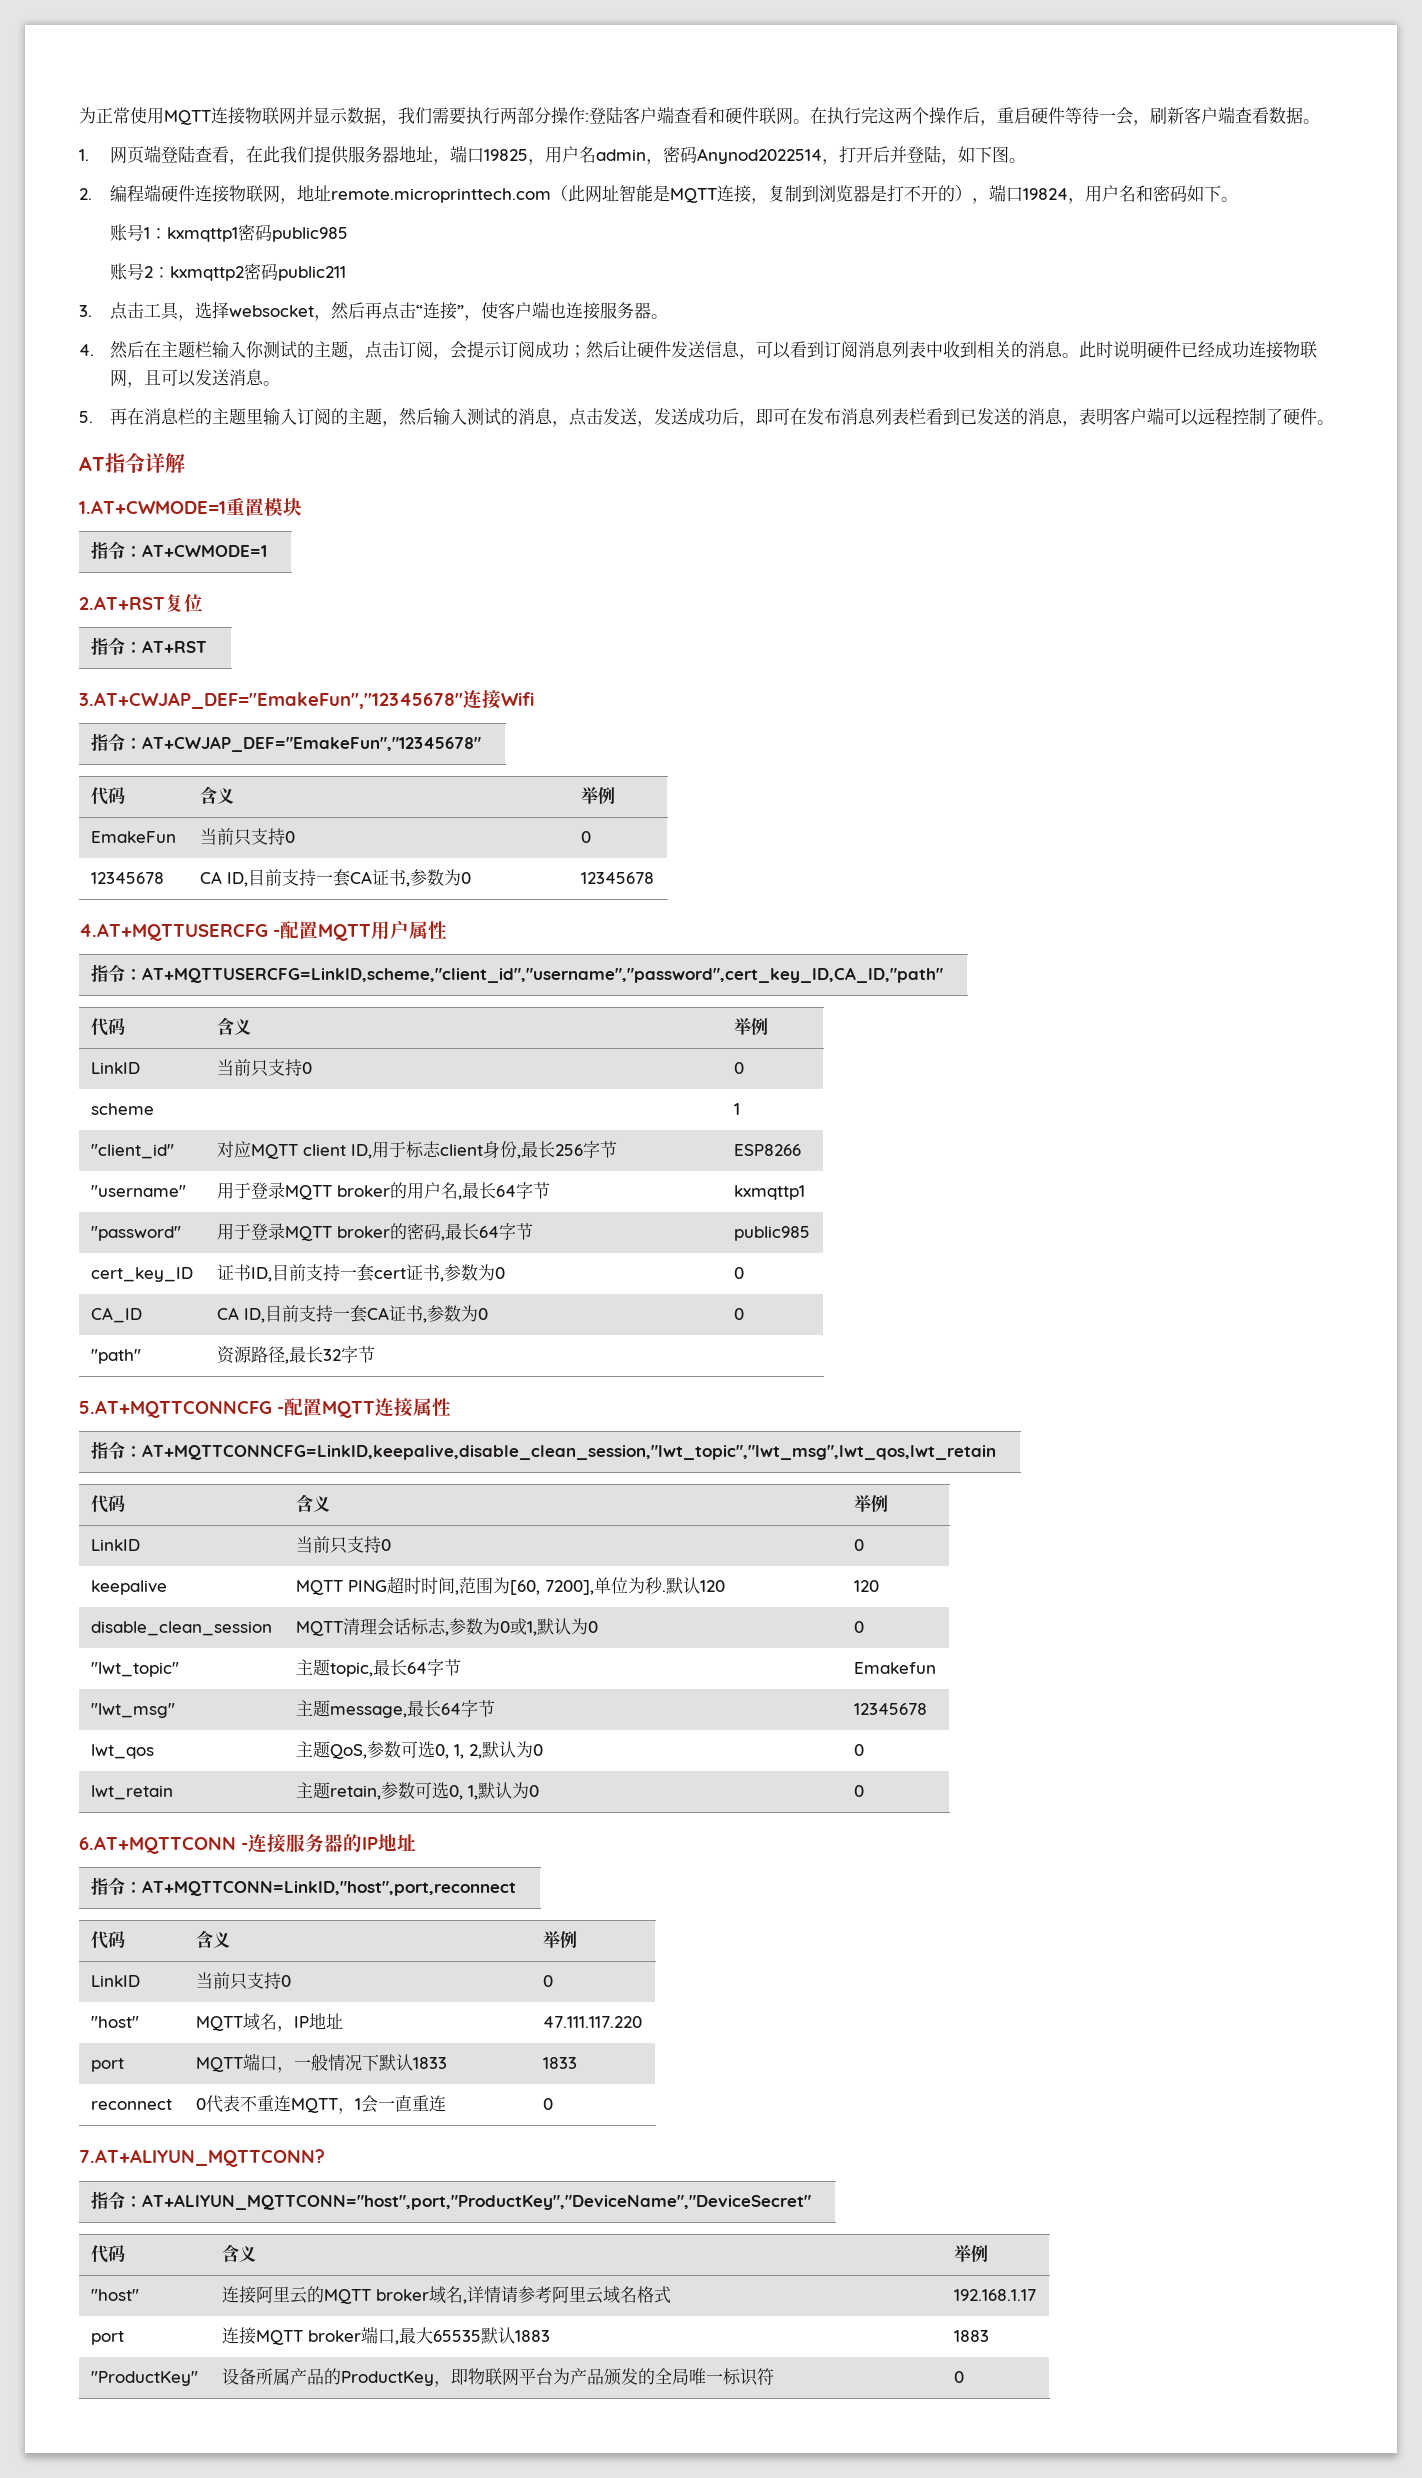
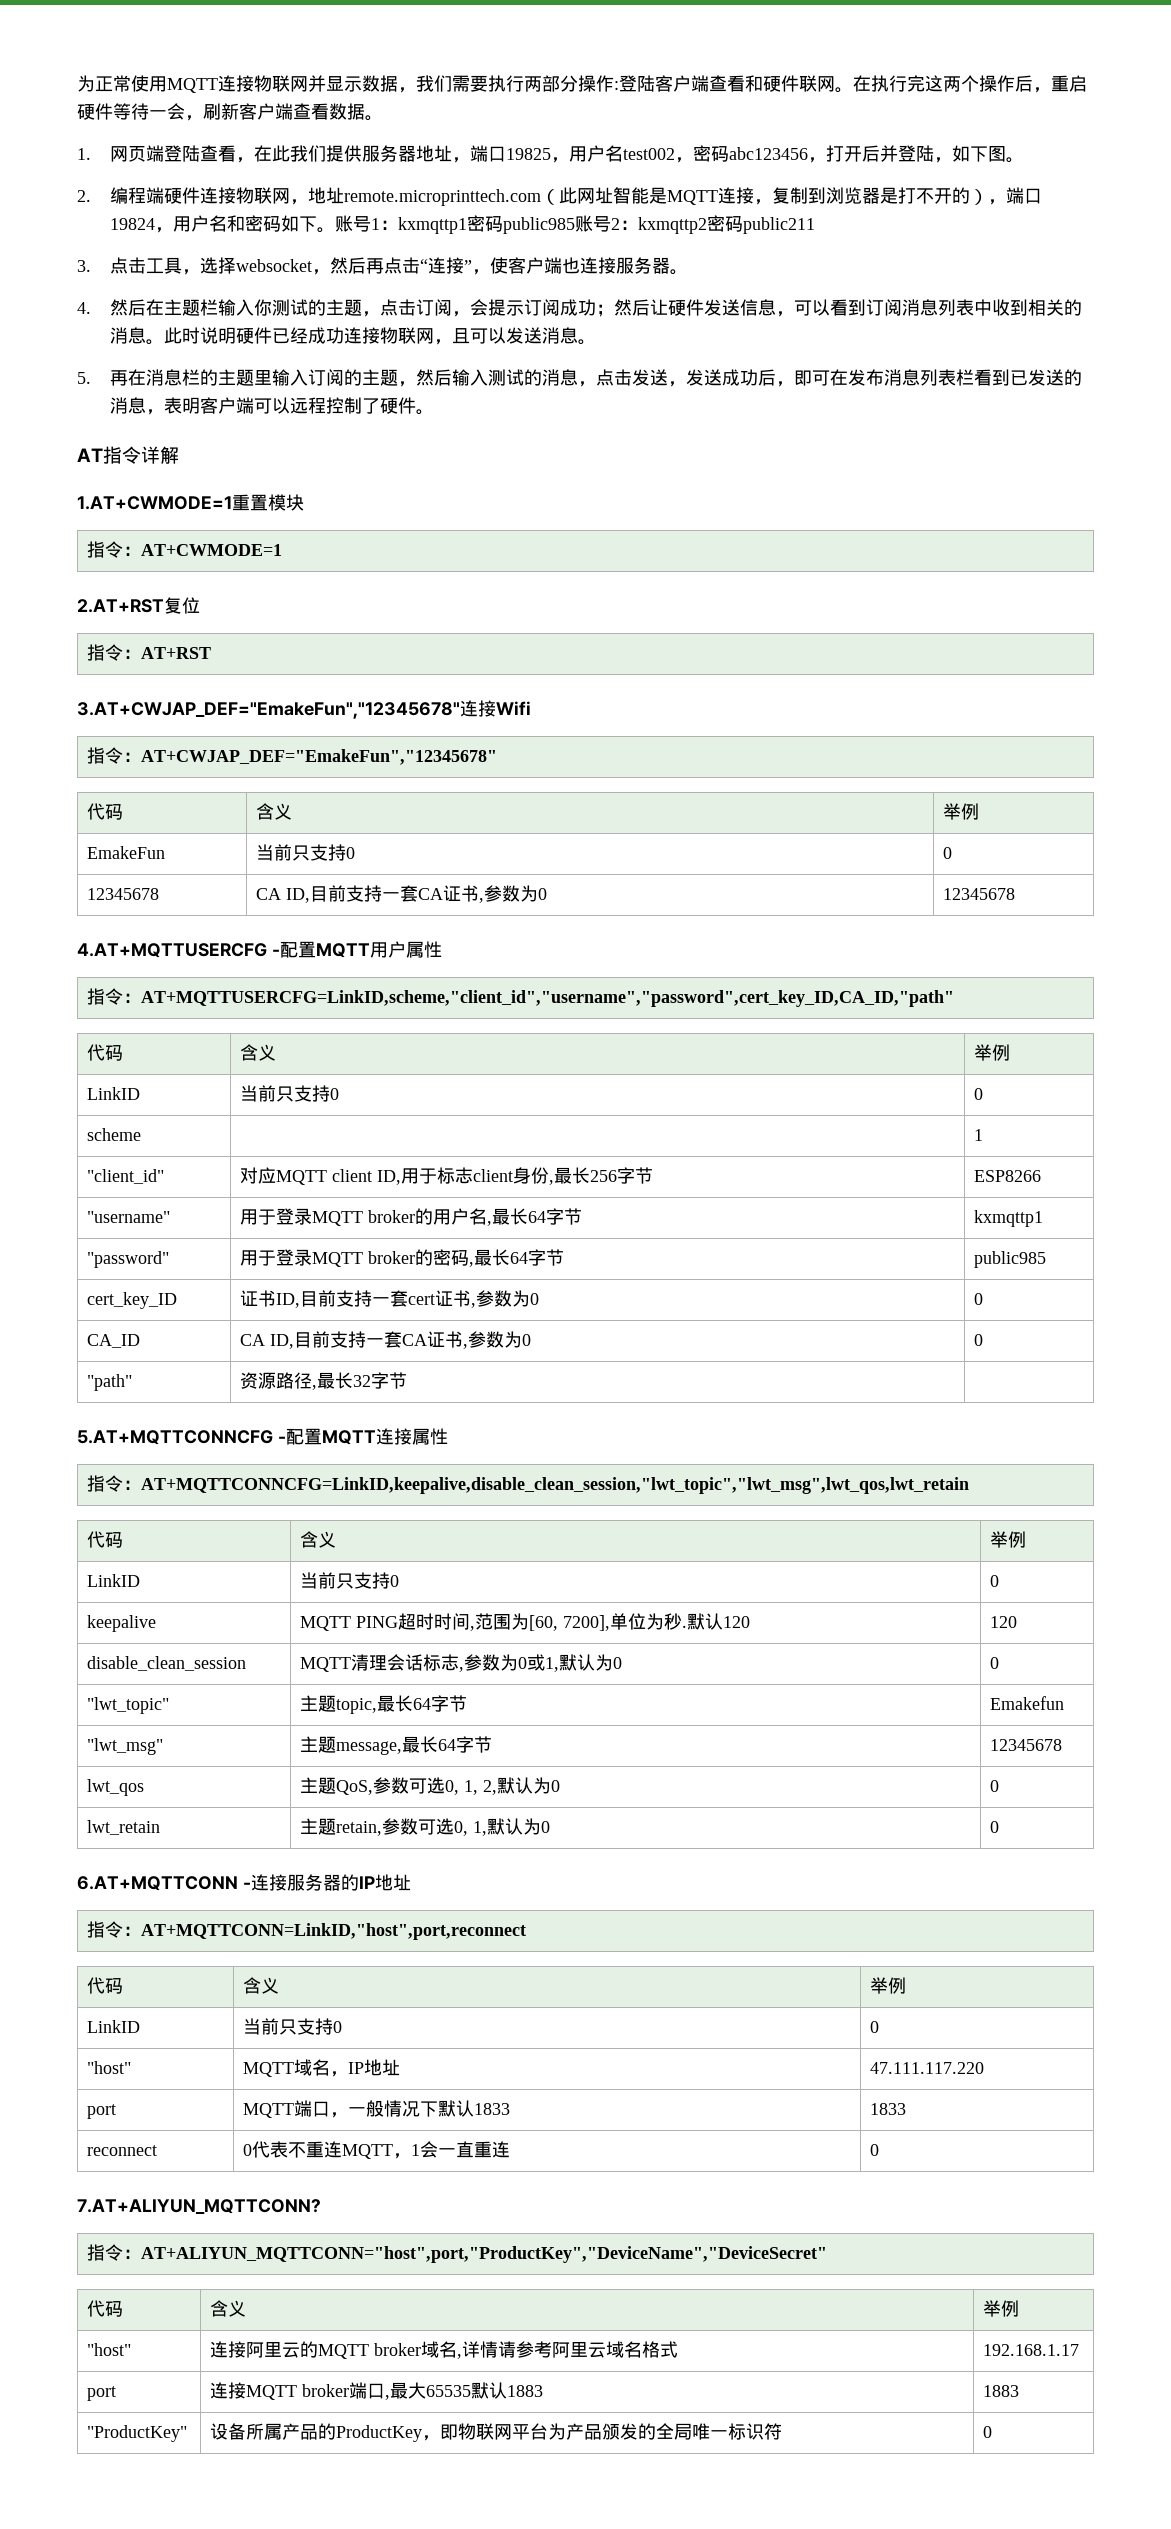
[596,146,823,165] admin，密码Anynod2022514 -> [623,145,809,163] test002，密码abc123456
(1239, 199) // -> (336, 230) none
(349, 234) // -> (576, 225) none

